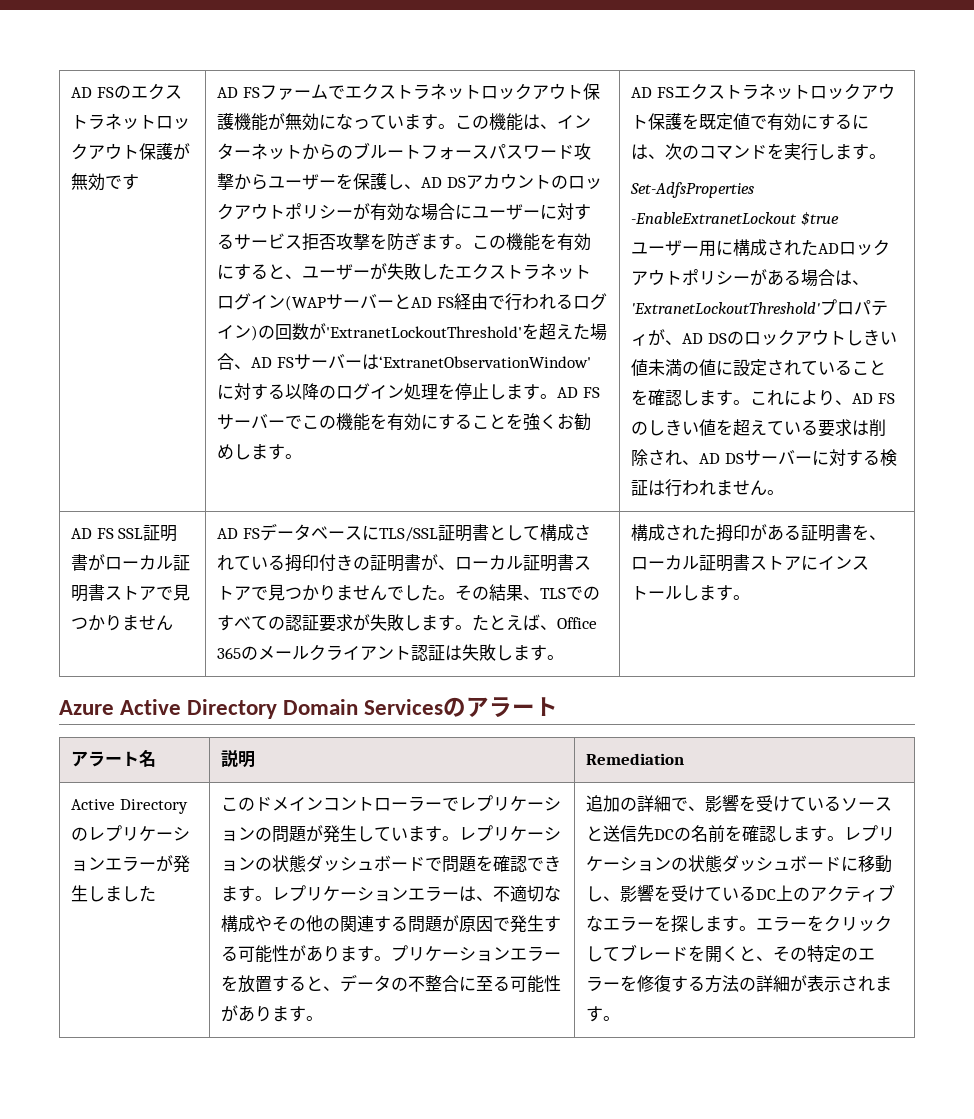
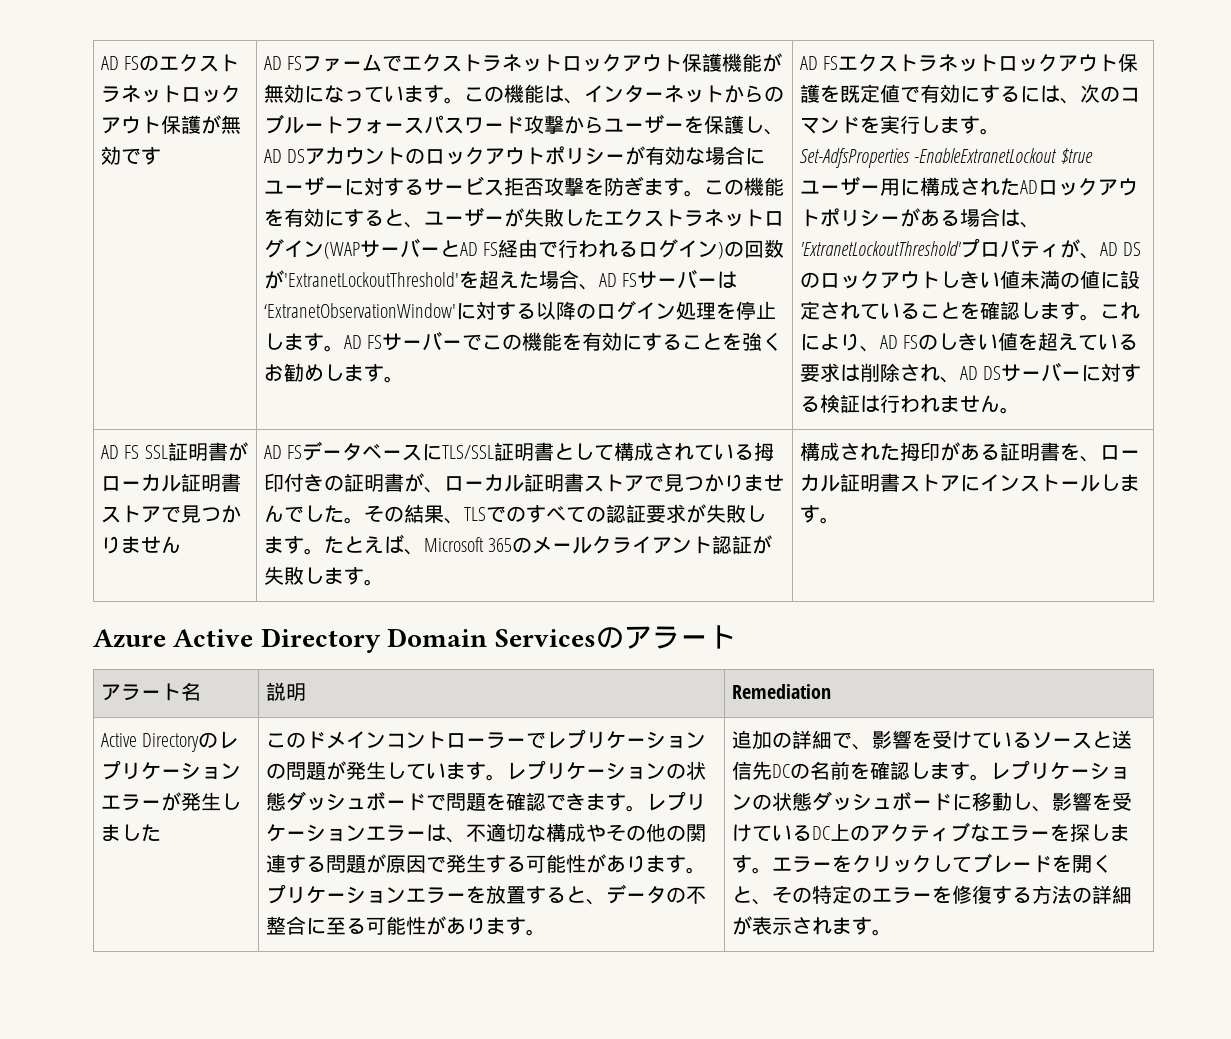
[557,617,598,629] Office -> [424,537,485,552] Microsoft
[445,645,463,661] は -> [752,535,773,554] が

